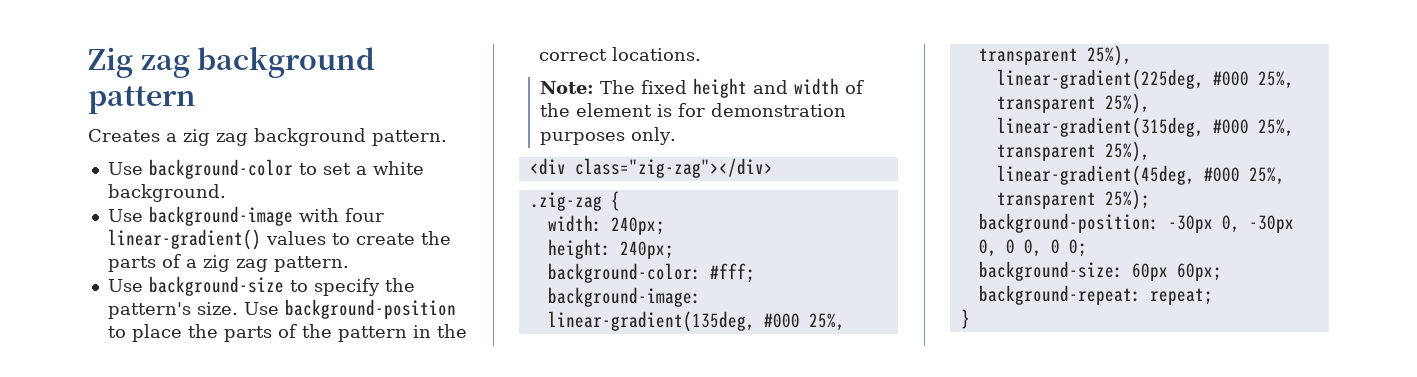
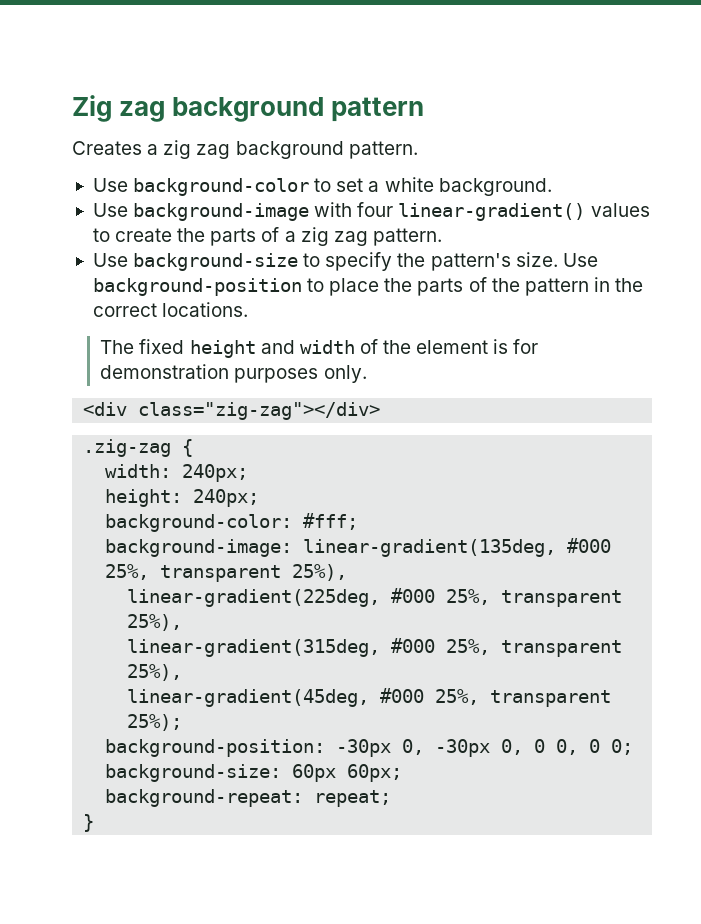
[540,81,595,94] Note: -> (249, 309) none

